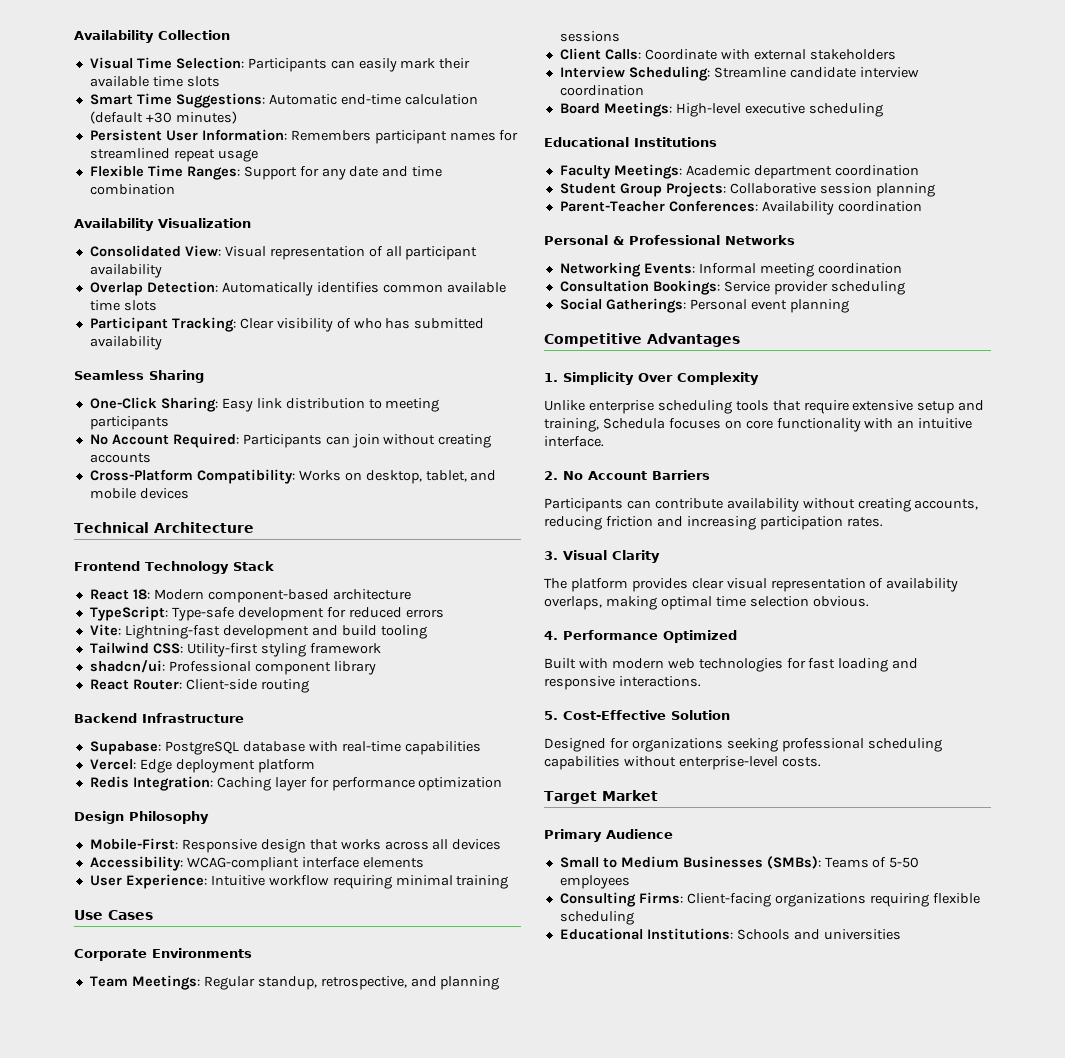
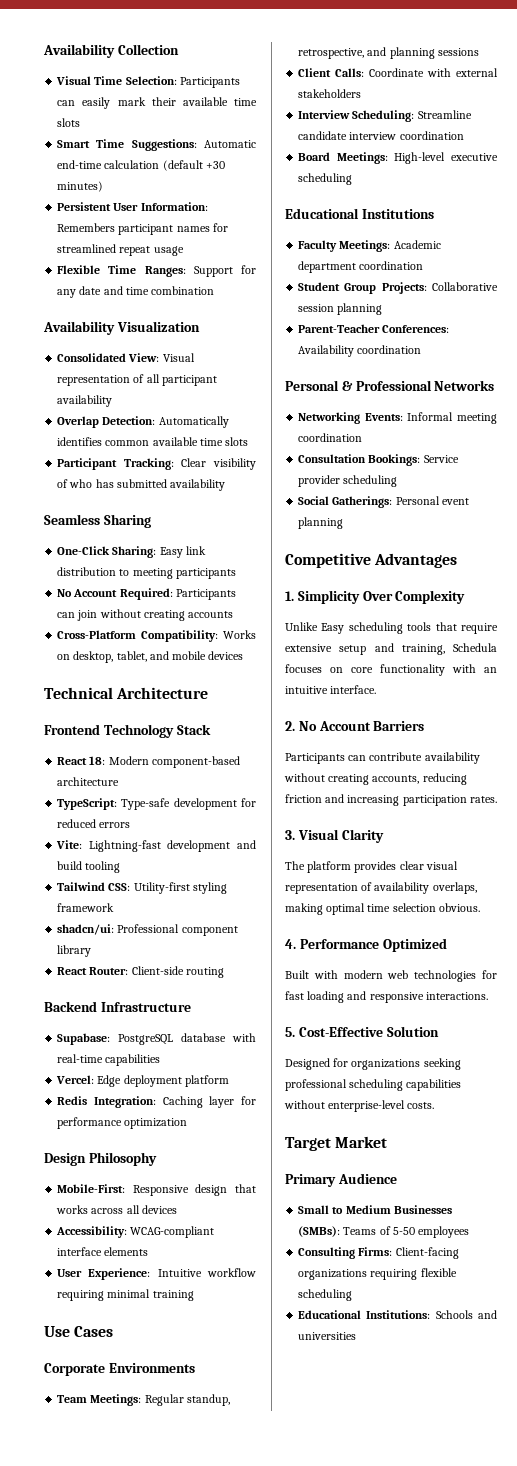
[588,400,654,414] enterprise -> [321,623,345,634] Easy

